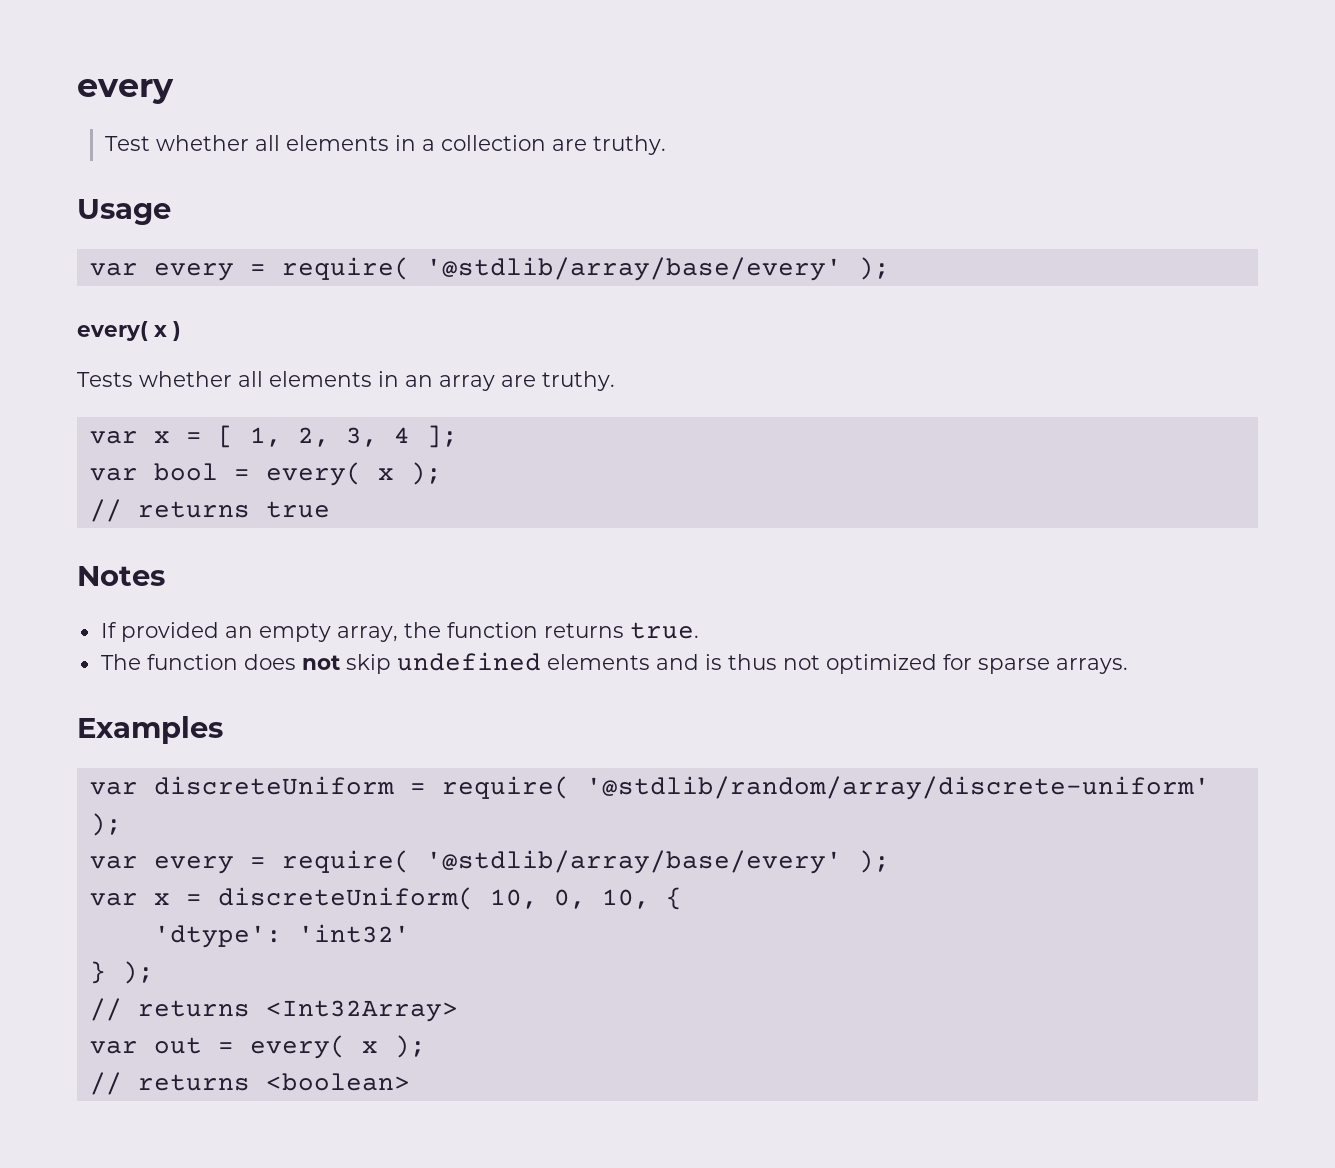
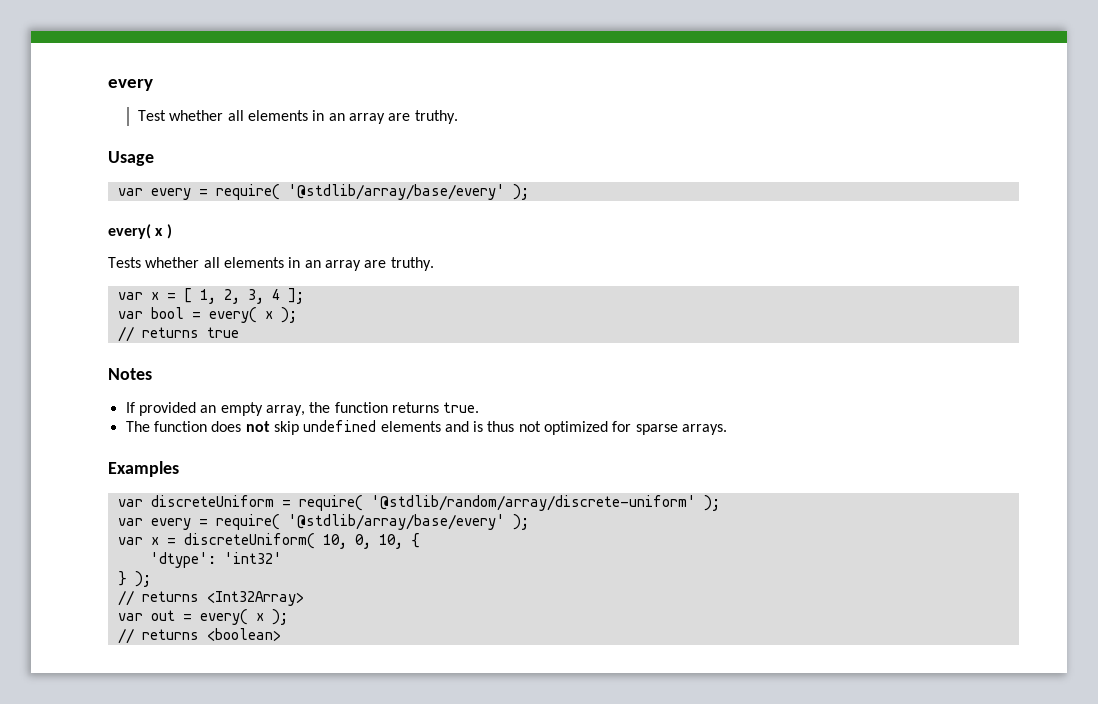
[422,135,547,151] a collection -> [328,113,385,124] an array

